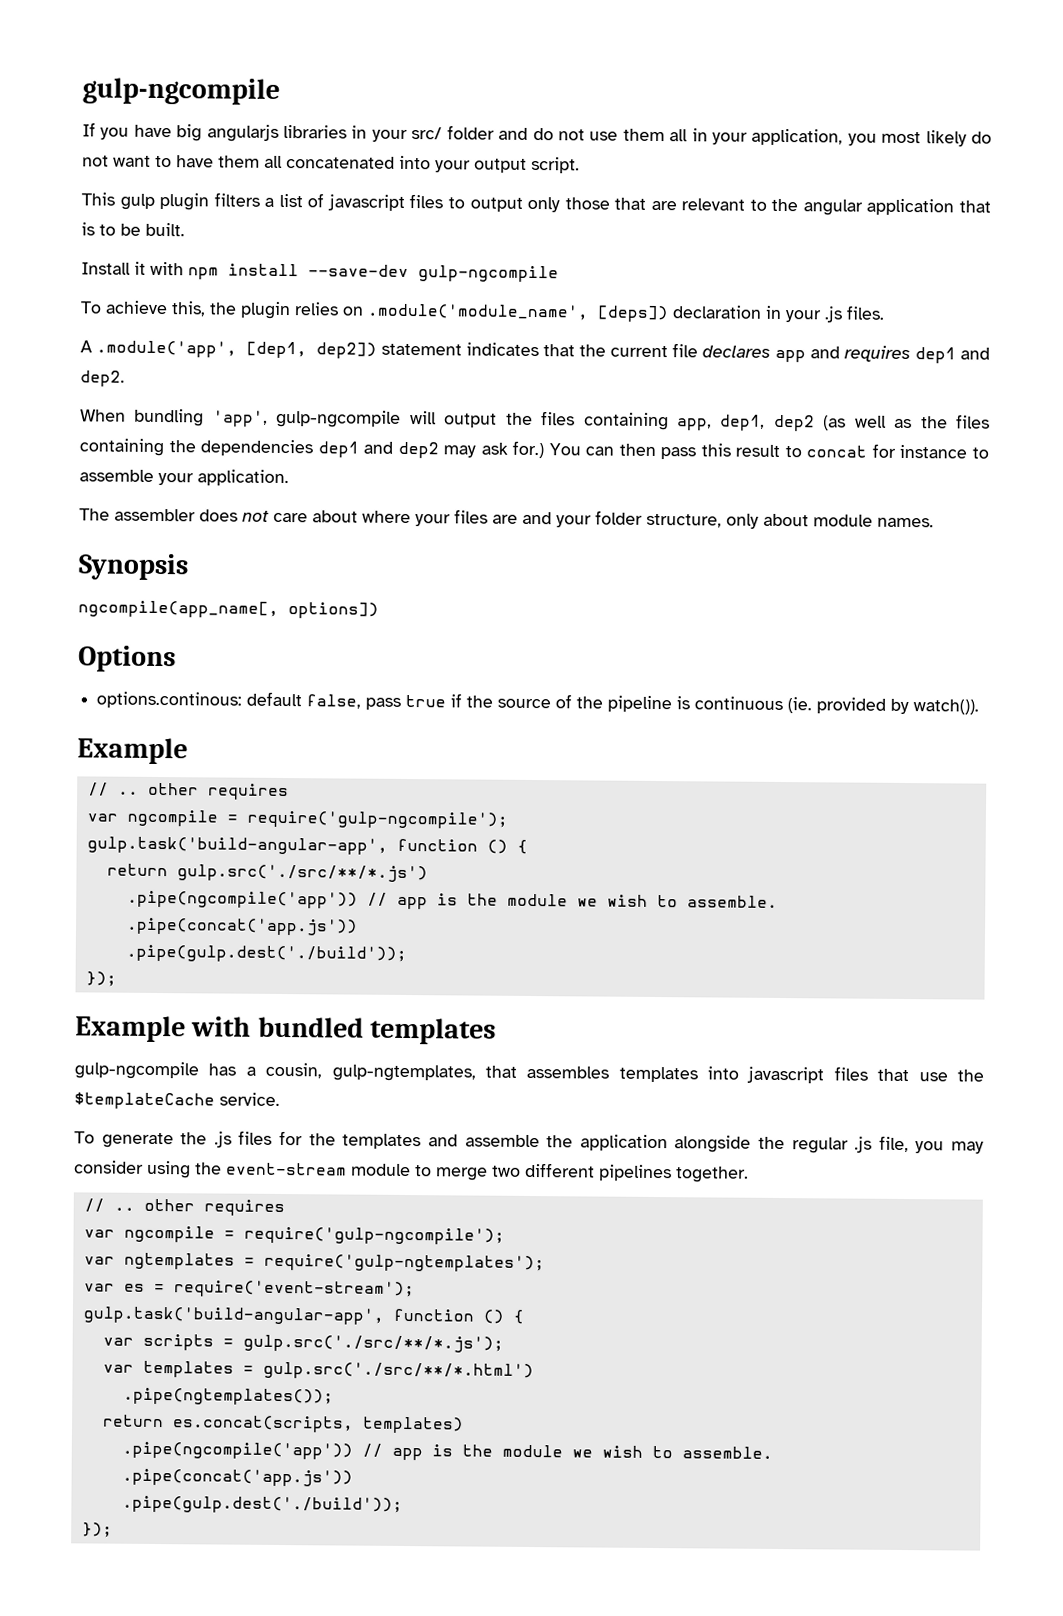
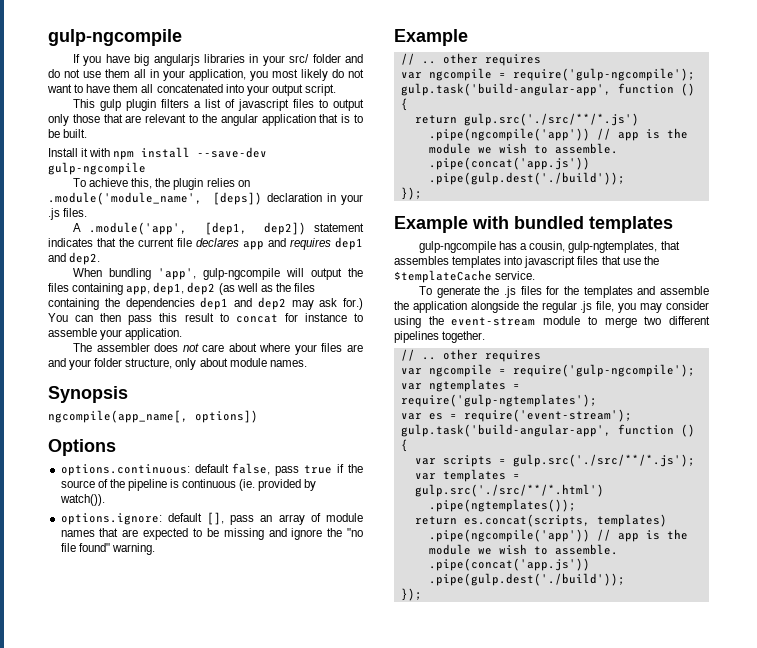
[96,691,243,709] options.continous: -> [60,464,190,476] options.continuous:
(980, 707) none -> [60,512,363,525] [60,528,363,540] [60,543,155,555] // options.ignore: default [], pass an array of module names that are expected to be missing and ignore the "no file found" warning.

